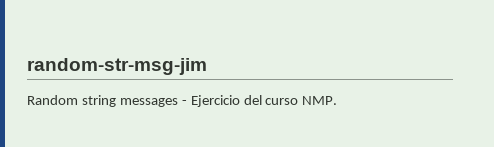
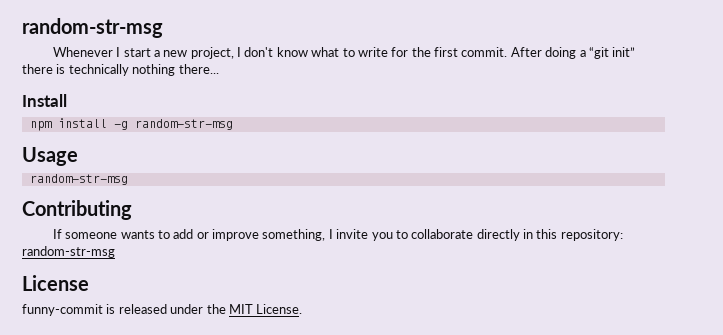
[27,58,207,75] [27,95,338,107] random-str-msg-jim // Random string messages - Ejercicio del curso NMP. -> [22,18,163,38] [52,47,636,59] [22,64,219,76] [22,94,67,107] [29,118,233,131] [22,147,78,166] [29,174,128,185] [22,200,132,220] [52,229,623,241] [22,246,115,258] [22,275,89,291] [22,304,303,316] random-str-msg // Whenever I start a new project, I don't know what to write for the first commit. After doing a “git init” there is technically nothing there... // Install // npm install -g random-str-msg // Usage // random-str-msg // Contributing // If someone wants to add or improve something, I invite you to collaborate directly in this repository: random-str-msg // License // funny-commit is released under the MIT License.

